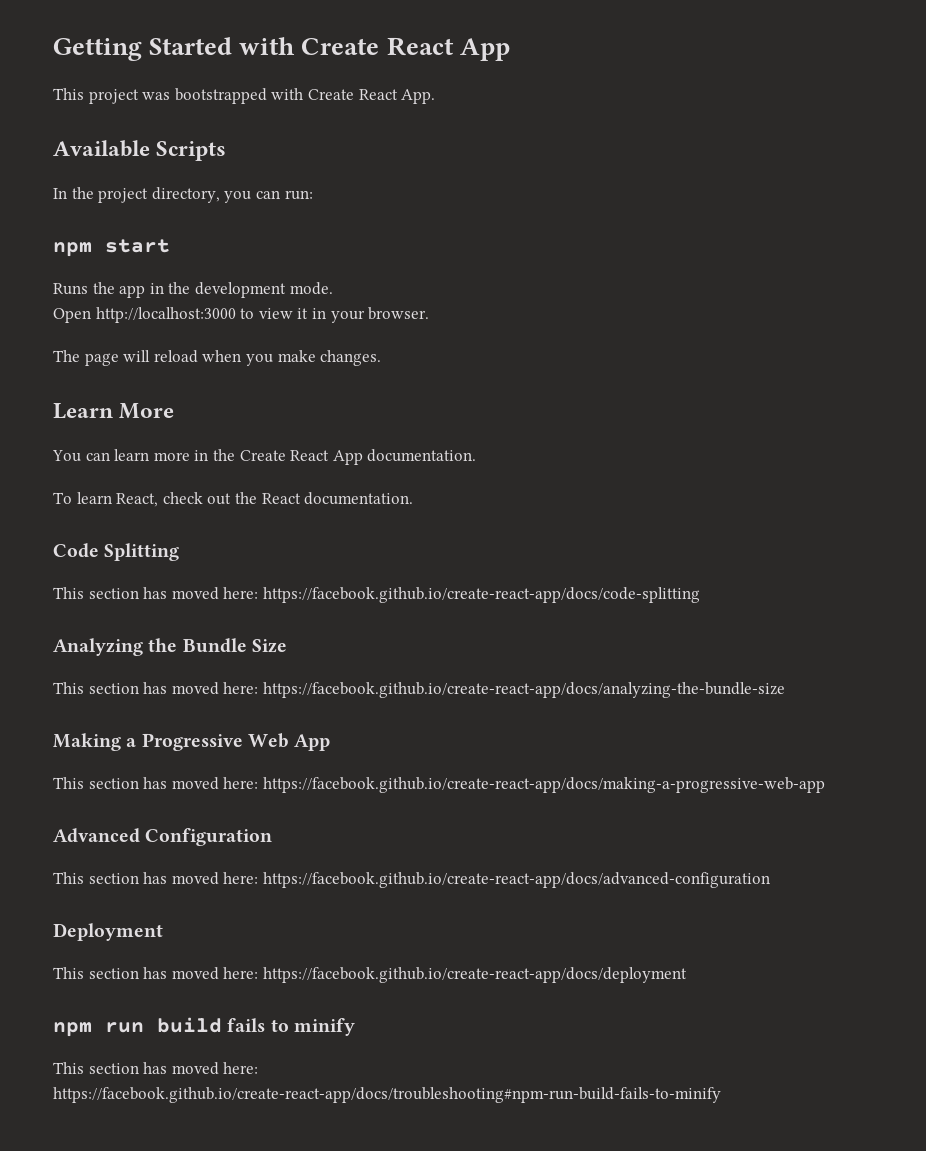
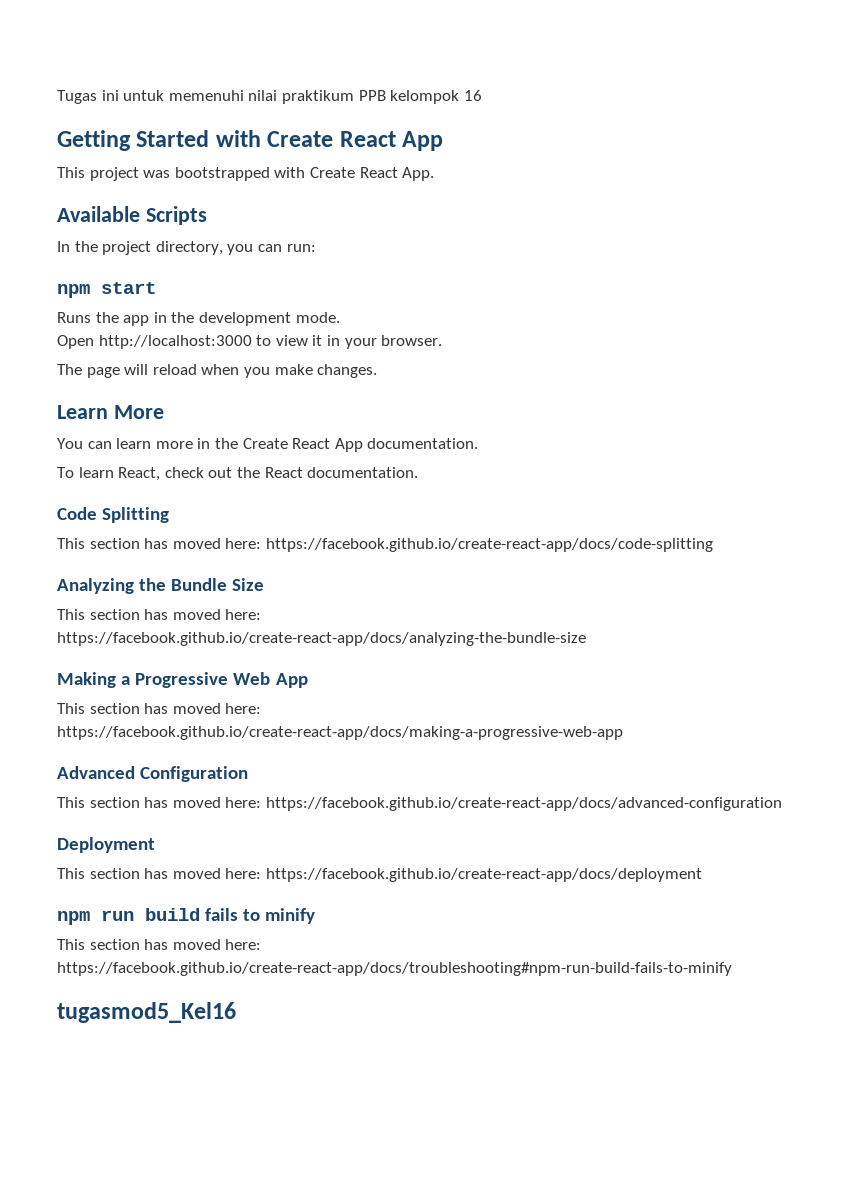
(53, 49) none -> [57,90,482,104] Tugas ini untuk memenuhi nilai praktikum PPB kelompok 16 //
(721, 1095) none -> [57,1002,236,1023] // tugasmod5_Kel16

